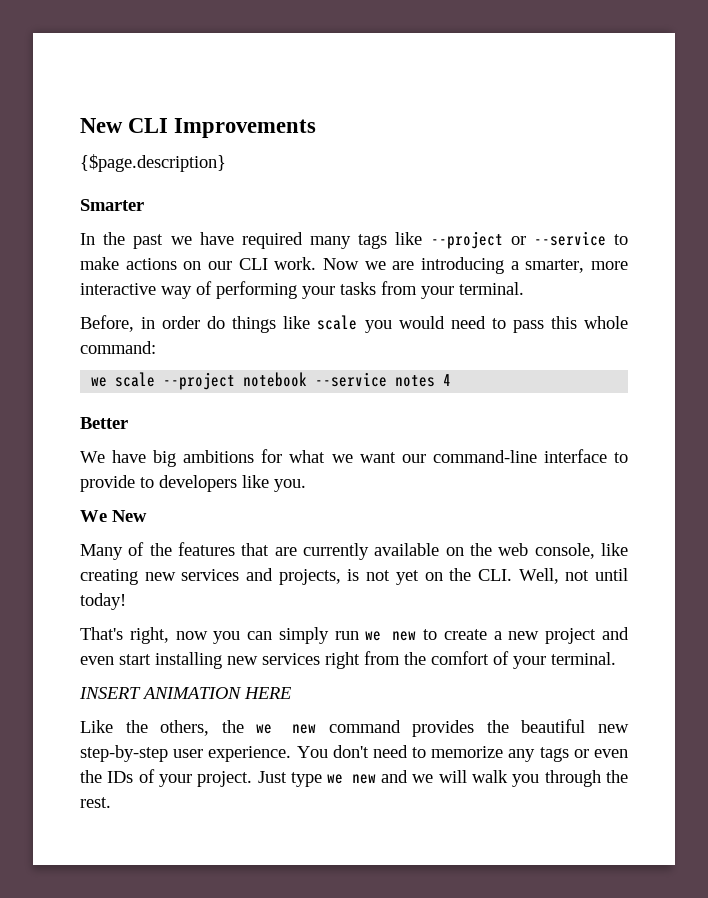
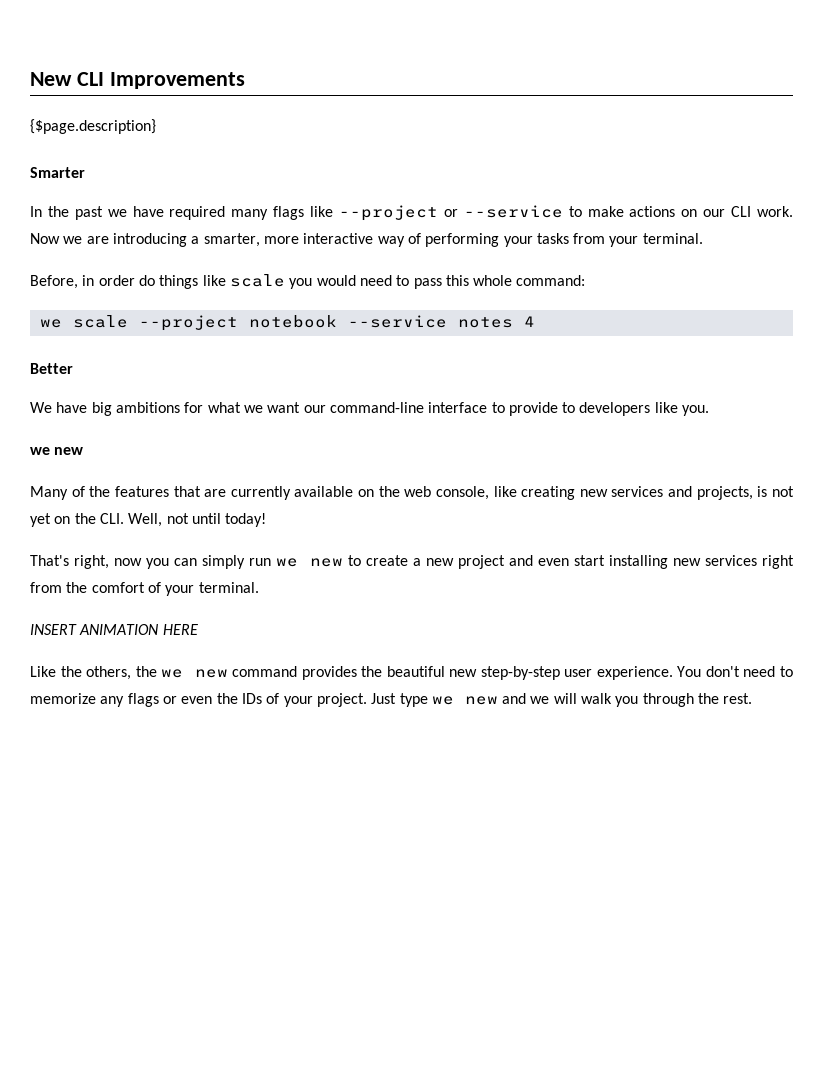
[358,234,388,249] tags -> [273,206,305,220] flags
[80,510,147,522] We New -> [30,447,84,455] we new
[539,747,569,762] tags -> [127,693,159,707] flags

